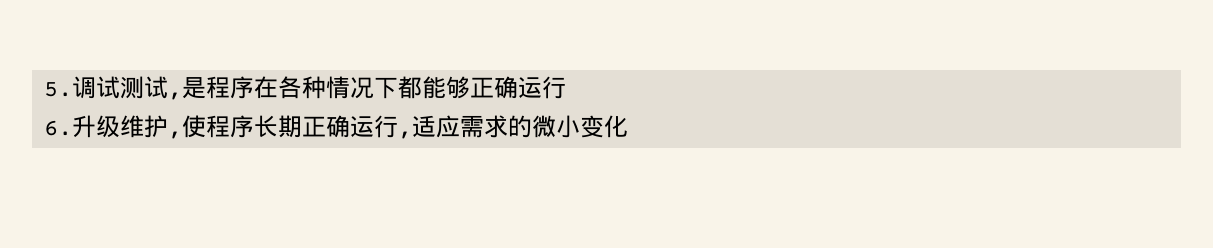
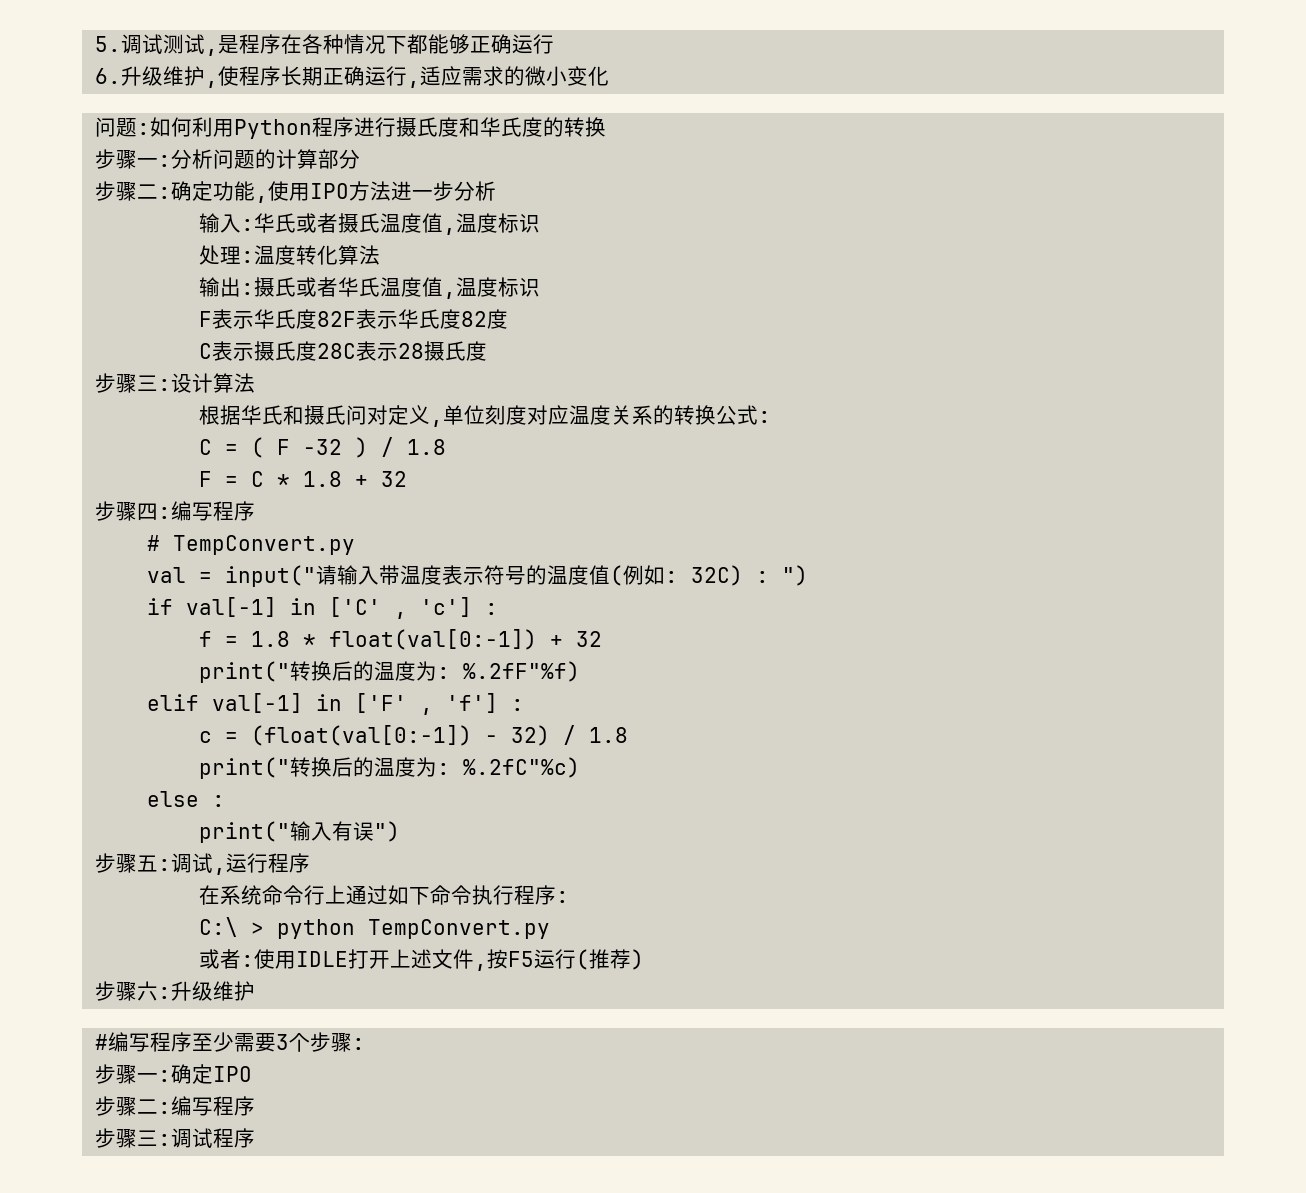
(628, 126) none -> [94,117,606,139] [94,149,360,169] [94,181,496,203] [198,213,540,235] [198,245,380,265] [198,277,540,299] [198,309,508,329] [198,341,487,361] [94,373,255,393] [198,405,771,427] [198,437,446,458] [198,471,407,487] [94,501,255,521] [146,535,355,555] [146,565,808,587] [146,597,498,619] [198,629,602,650] [198,661,580,683] [146,693,524,715] [198,725,628,746] [198,757,580,779] [146,791,225,807] [198,821,400,843] [94,853,310,875] [198,885,569,905] [198,917,550,939] [198,949,644,971] [94,981,255,1001] [94,1032,365,1052] [94,1064,252,1084] [94,1096,255,1116] [94,1128,255,1148] // 问题:如何利用Python程序进行摄氏度和华氏度的转换 // 步骤一:分析问题的计算部分 // 步骤二:确定功能,使用IPO方法进一步分析 // 输入:华氏或者摄氏温度值,温度标识 // 处理:温度转化算法 // 输出:摄氏或者华氏温度值,温度标识 // F表示华氏度82F表示华氏度82度 // C表示摄氏度28C表示28摄氏度 // 步骤三:设计算法 // 根据华氏和摄氏问对定义,单位刻度对应温度关系的转换公式: // C = ( F -32 ) / 1.8 // F = C * 1.8 + 32 // 步骤四:编写程序 // # TempConvert.py // val = input("请输入带温度表示符号的温度值(例如: 32C) : ") // if val[-1] in ['C' , 'c'] : // f = 1.8 * float(val[0:-1]) + 32 // print("转换后的温度为: %.2fF"%f) // elif val[-1] in ['F' , 'f'] : // c = (float(val[0:-1]) - 32) / 1.8 // print("转换后的温度为: %.2fC"%c) // else : // print("输入有误") // 步骤五:调试,运行程序 // 在系统命令行上通过如下命令执行程序: // C:\ > python TempConvert.py // 或者:使用IDLE打开上述文件,按F5运行(推荐) // 步骤六:升级维护 // #编写程序至少需要3个步骤: // 步骤一:确定IPO // 步骤二:编写程序 // 步骤三:调试程序

